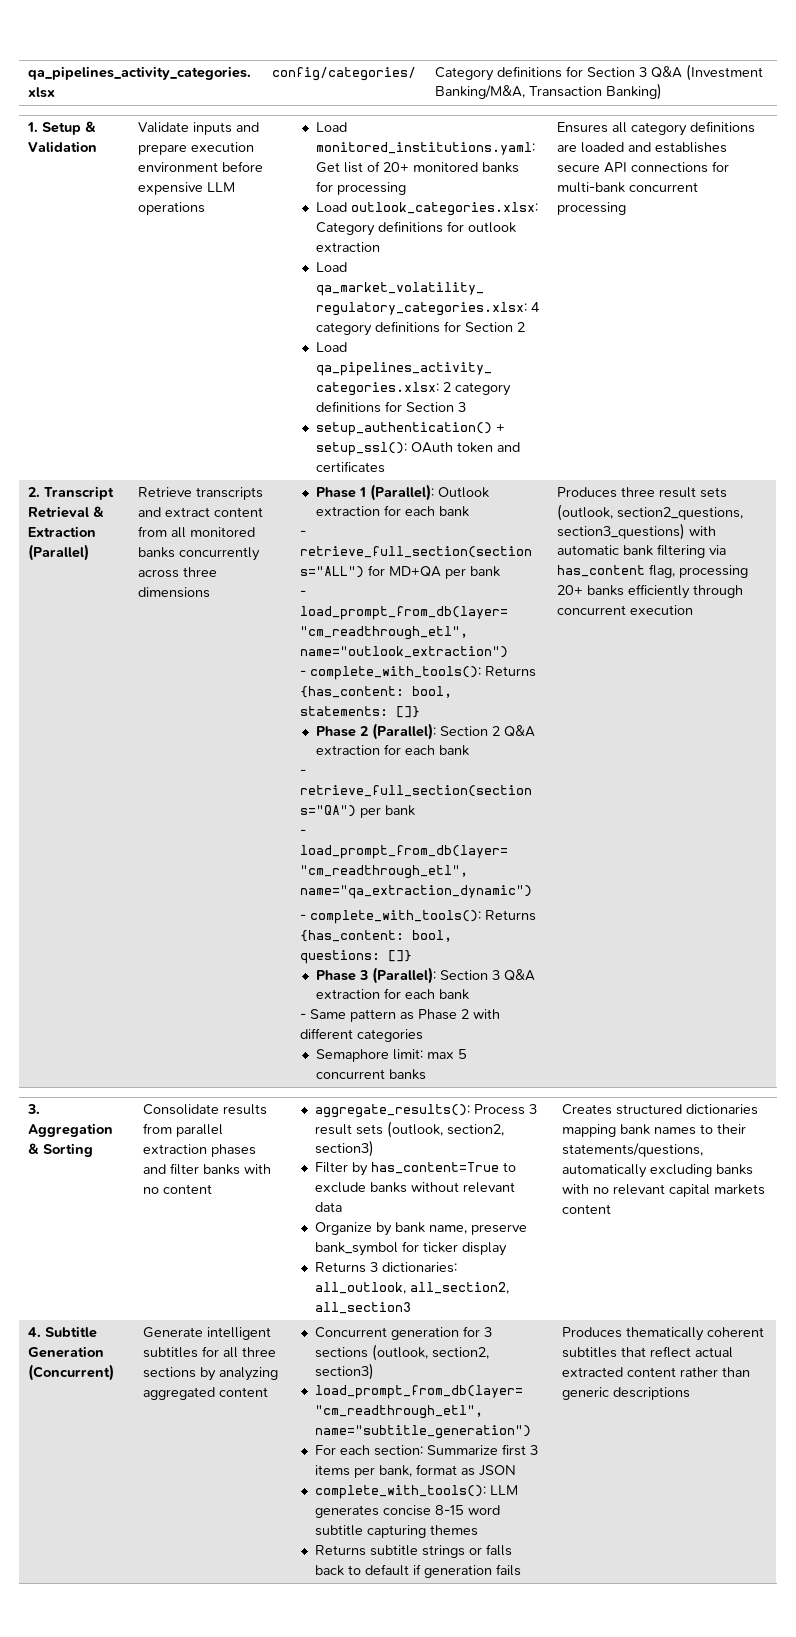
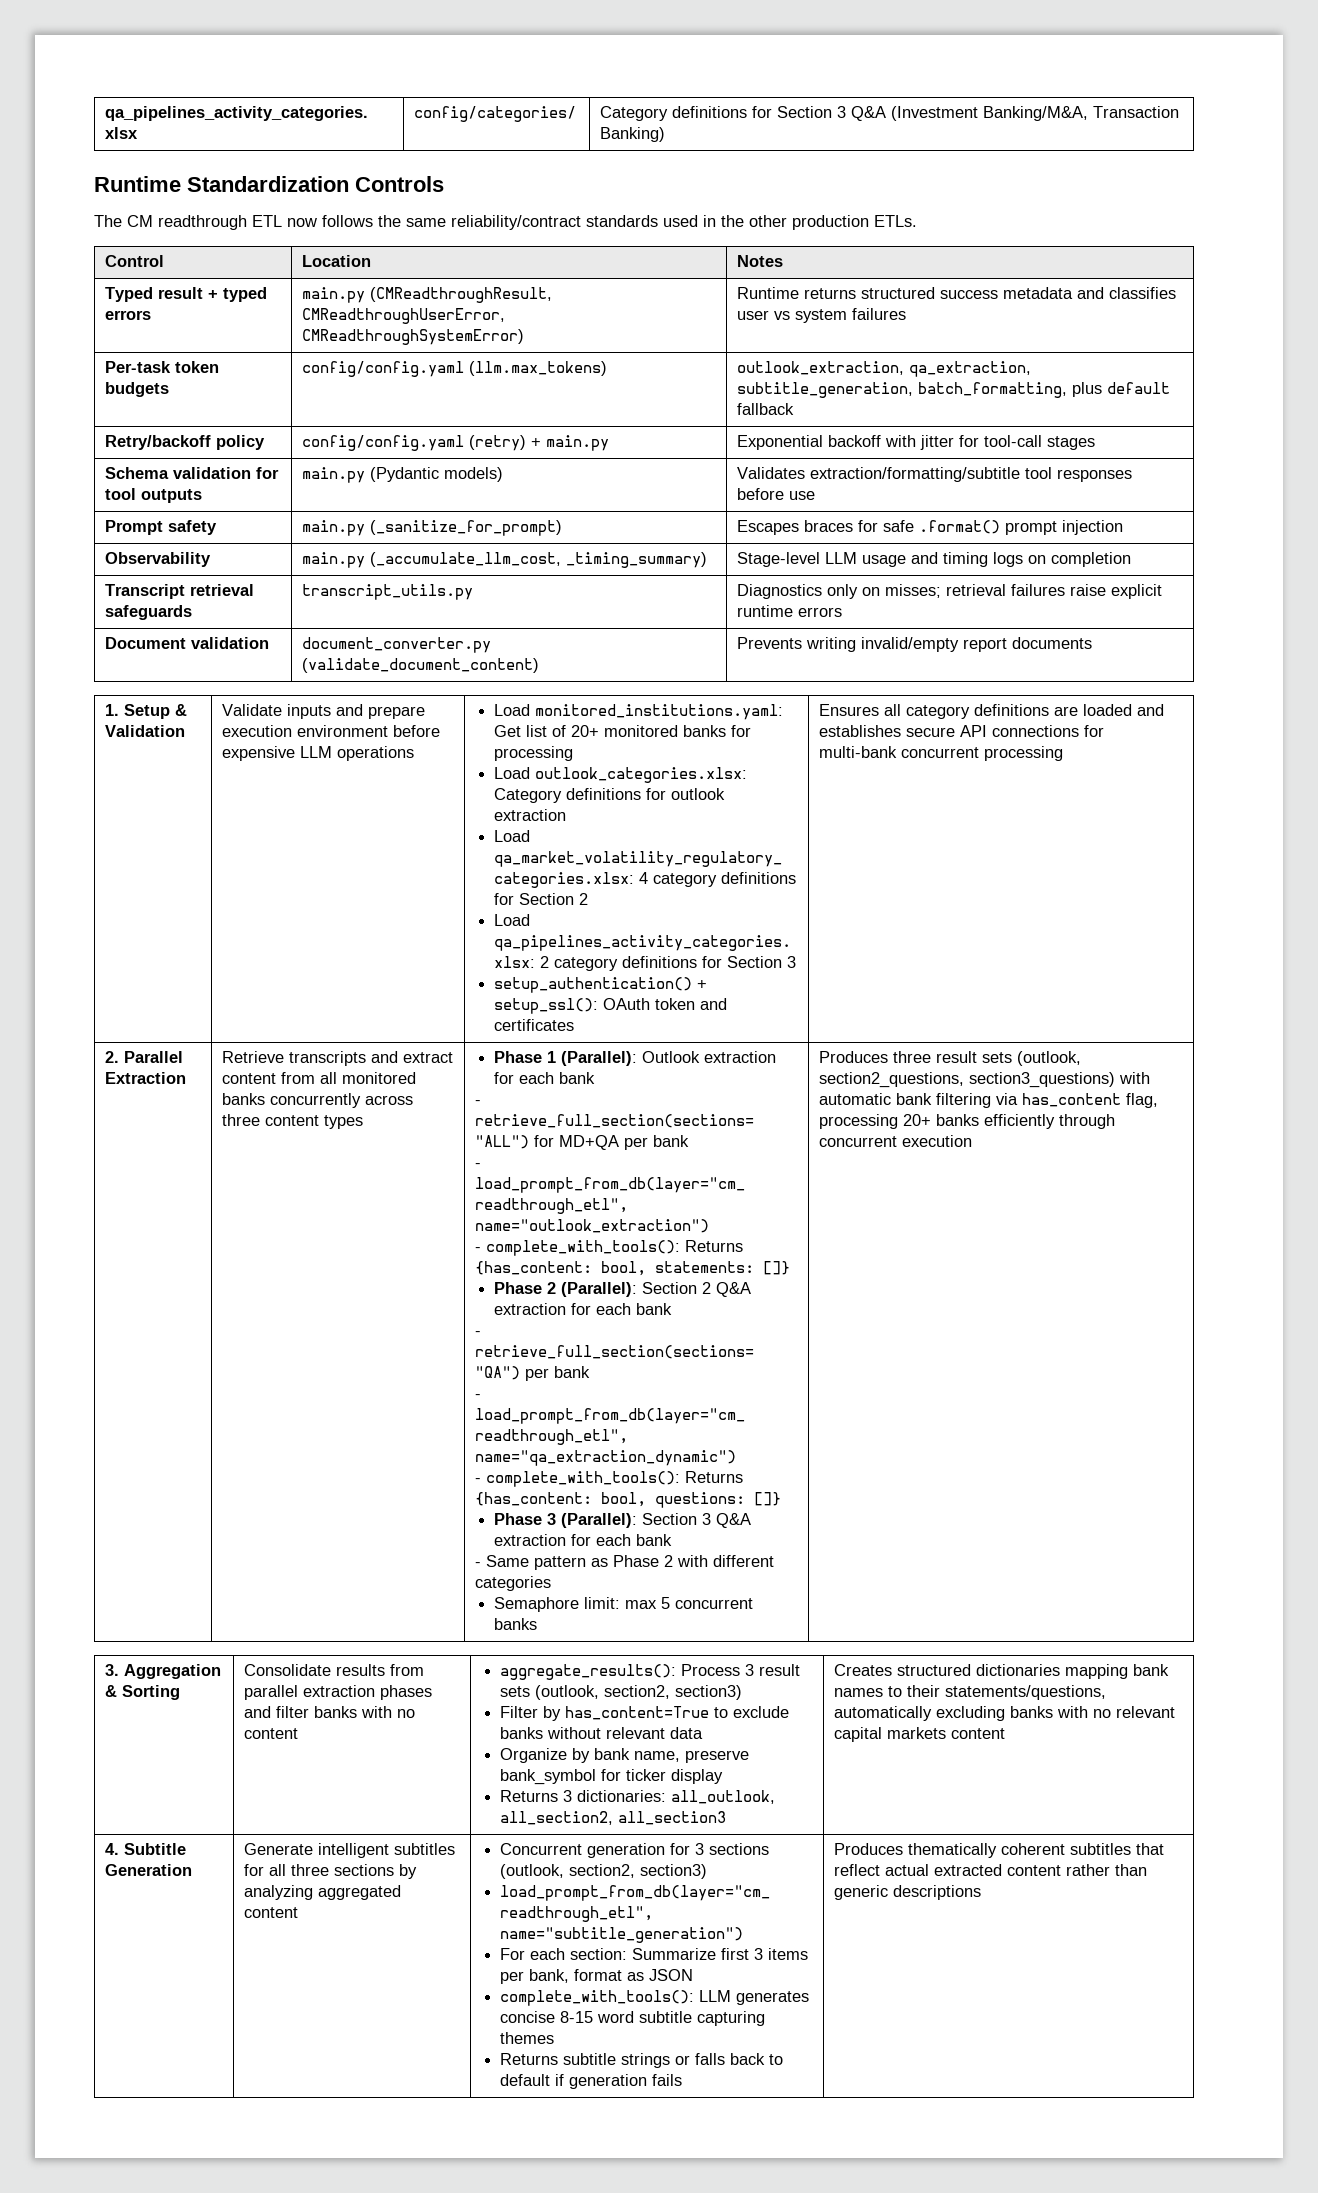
(663, 91) none -> [94,176,444,192] [94,215,917,230] [105,255,165,267] [302,255,372,267] [737,255,784,267] [105,287,268,302] [105,310,152,320] [302,287,553,303] [302,308,506,324] [302,329,525,345] [737,287,1177,299] [737,308,907,323] [105,361,220,373] [105,382,170,397] [302,361,608,377] [737,361,1032,377] [737,382,1171,398] [737,403,795,415] [105,435,266,450] [302,435,610,451] [737,435,1096,450] [105,467,280,479] [105,488,203,503] [302,467,504,483] [737,467,1133,482] [737,488,816,500] [105,520,218,535] [302,520,563,536] [737,520,1124,535] [105,552,212,567] [302,552,708,568] [737,552,1132,567] [105,584,255,599] [105,605,193,620] [302,584,474,600] [737,584,1163,599] [737,605,843,617] [105,637,270,649] [302,637,492,653] [302,658,540,673] [737,637,1093,652] // Runtime Standardization Controls // The CM readthrough ETL now follows the same reliability/contract standards used in the other production ETLs. // Control | Location | Notes // Typed result + typed errors | main.py (CMReadthroughResult, CMReadthroughUserError, CMReadthroughSystemError) | Runtime returns structured success metadata and classifies user vs system failures // Per-task token budgets | config/config.yaml (llm.max_tokens) | outlook_extraction, qa_extraction, subtitle_generation, batch_formatting, plus default fallback // Retry/backoff policy | config/config.yaml (retry) + main.py | Exponential backoff with jitter for tool-call stages // Schema validation for tool outputs | main.py (Pydantic models) | Validates extraction/formatting/subtitle tool responses before use // Prompt safety | main.py (_sanitize_for_prompt) | Escapes braces for safe .format() prompt injection // Observability | main.py (_accumulate_llm_cost, _timing_summary) | Stage-level LLM usage and timing logs on completion // Transcript retrieval safeguards | transcript_utils.py | Diagnostics only on misses; retrieval failures raise explicit runtime errors // Document validation | document_converter.py (validate_document_content) | Prevents writing invalid/empty report documents
[44,486,115,500] [28,506,105,518] Transcript Retrieval & -> [124,1051,184,1063] Parallel
[28,544,90,561] (Parallel) -> (187, 1078) none
[138,587,211,598] dimensions -> [265,1115,364,1129] content types
[28,1364,115,1381] (Concurrent) -> (193, 1870) none

